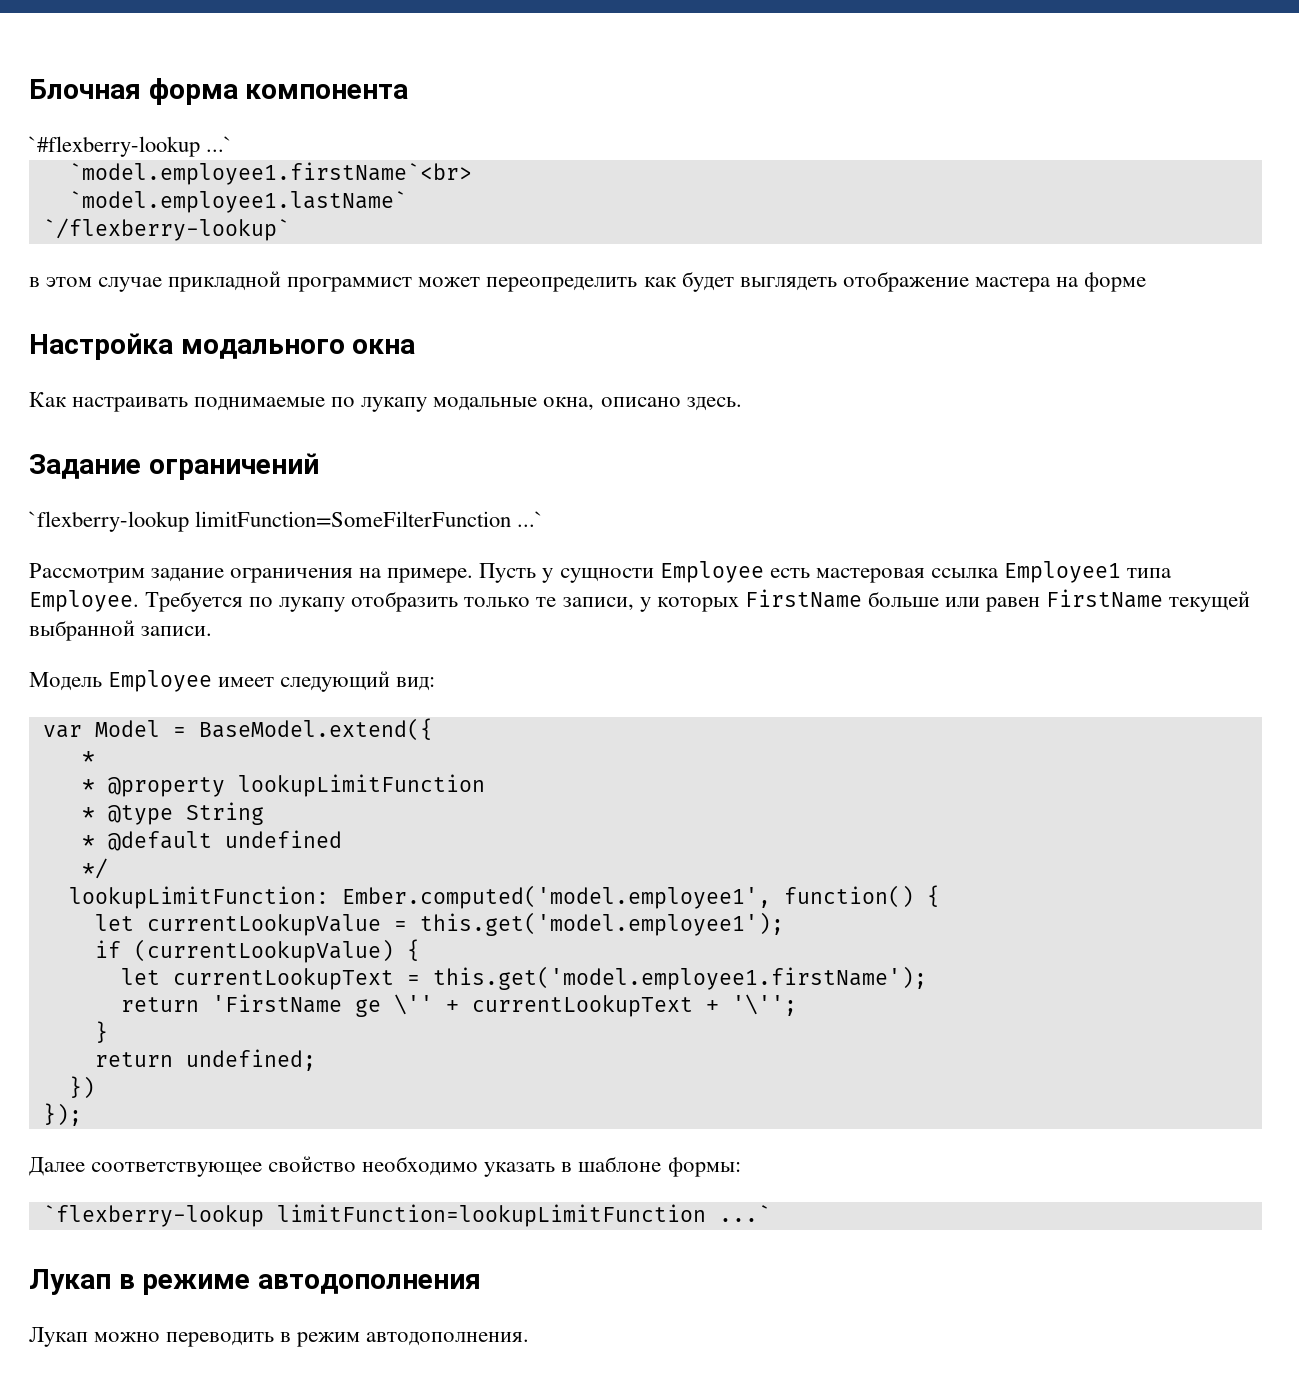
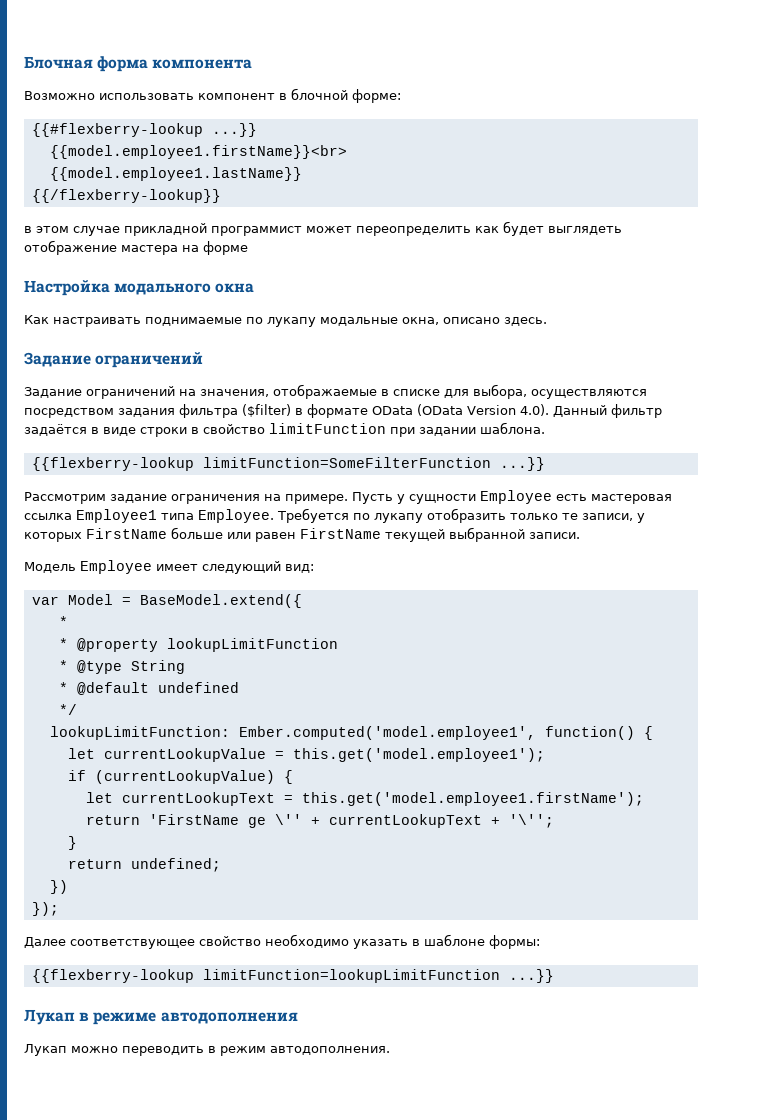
[29,136,233,157] [68,162,472,185] [68,191,407,213] [42,218,290,241] `#flexberry-lookup ...` // `model.employee1.firstName`<br> // `model.employee1.lastName` // `/flexberry-lookup` -> [24,88,401,103] [31,123,257,137] [49,145,347,159] [49,167,302,181] [31,189,221,203] Возможно использовать компонент в блочной форме: // {{#flexberry-lookup ...}} // {{model.employee1.firstName}}<br> // {{model.employee1.lastName}} // {{/flexberry-lookup}}
[29,511,544,532] `flexberry-lookup limitFunction=SomeFilterFunction ...` -> [24,384,647,399] [24,404,662,418] [24,422,545,437] [31,457,545,471] Задание ограничений на значения, отображаемые в списке для выбора, осуществляются посредством задания фильтра ($filter) в формате OData (OData Version 4.0). Данный фильтр задаётся в виде строки в свойство limitFunction при задании шаблона. // {{flexberry-lookup limitFunction=SomeFilterFunction ...}}
[42,1204,771,1227] `flexberry-lookup limitFunction=lookupLimitFunction ...` -> [31,969,554,983] {{flexberry-lookup limitFunction=lookupLimitFunction ...}}

